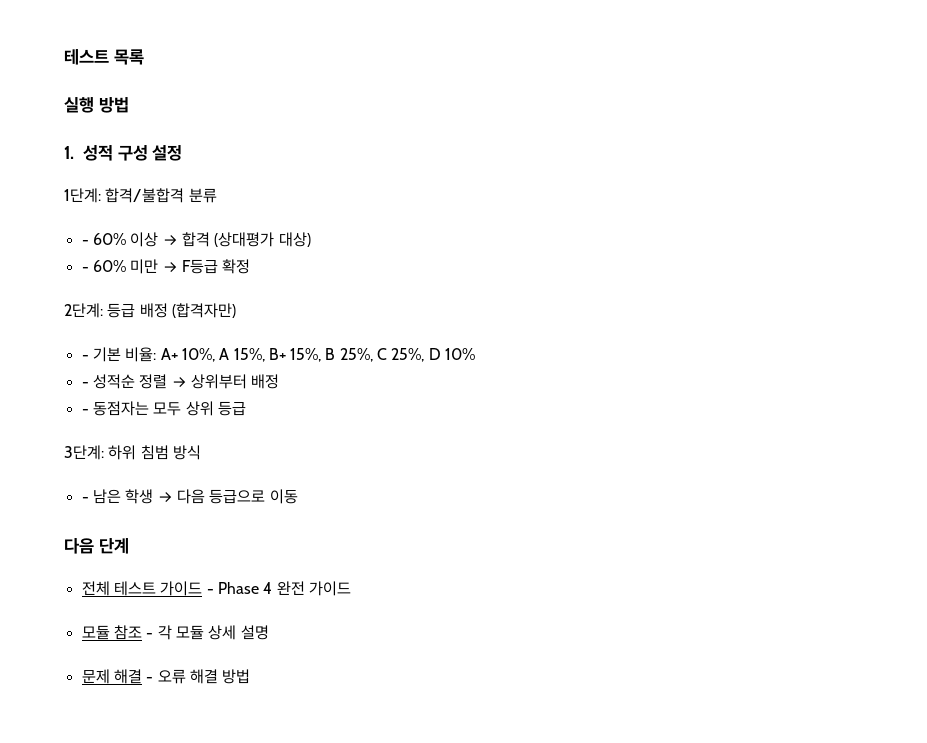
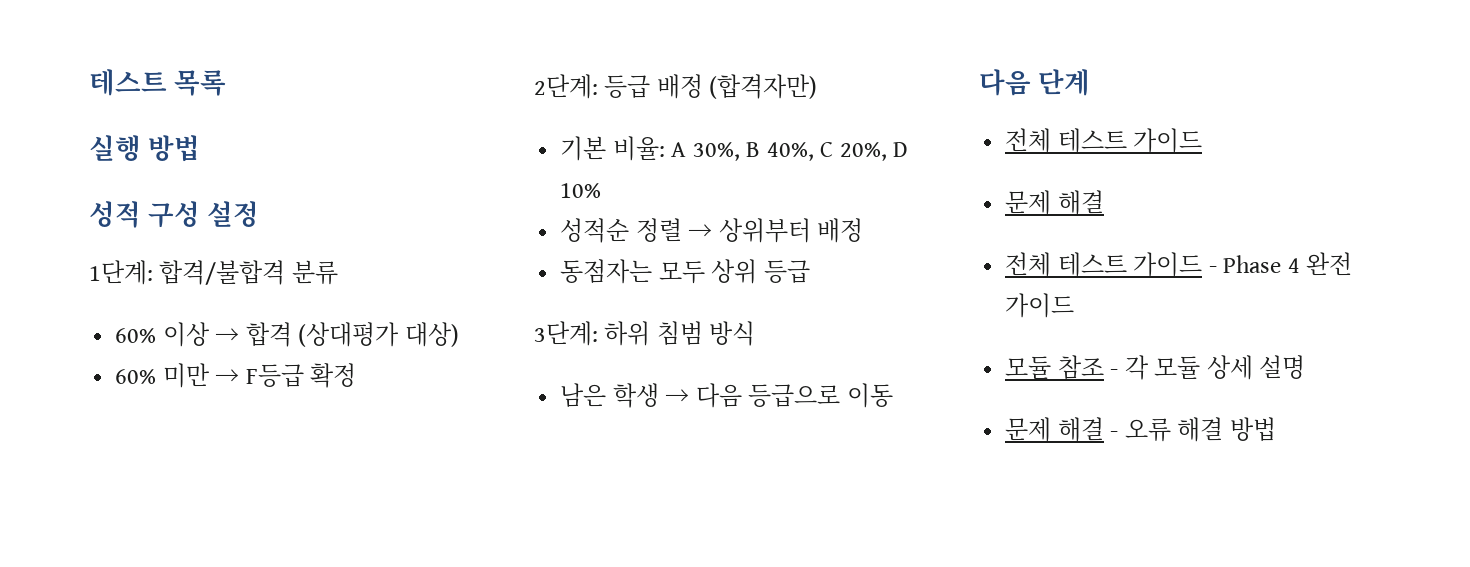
[64,146,74,159] 1. -> (201, 148) none
[81,240,89,245] - -> (338, 272) none
[81,267,89,272] - -> (459, 334) none
[81,355,89,360] - -> (818, 86) none
[160,348,425,362] A+ 10%, A 15%, B+ 15%, B 25%, C 25%, -> [671,142,887,161] A 30%, B 40%, C 20%,
[81,382,89,387] - -> (602, 190) none
[81,409,89,414] - -> (864, 230) none
[81,497,89,502] - -> (756, 333) none
(203, 588) none -> [1005,190,1104,215] [1005,252,1203,277] // 문제 해결 // 전체 테스트 가이드

